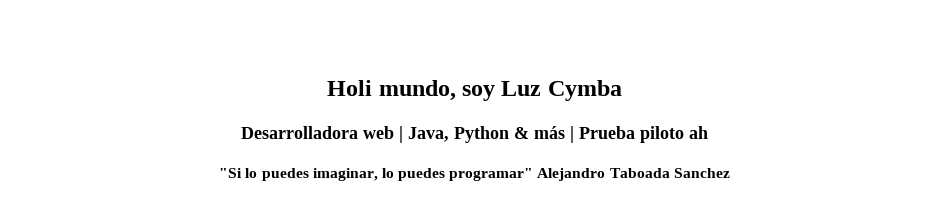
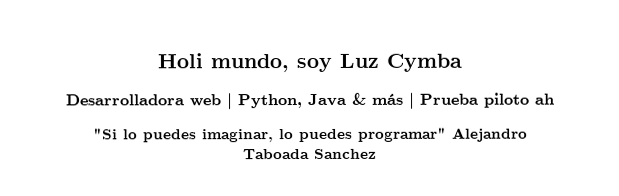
[408,126,509,143] Java, Python -> [236,93,347,109] Python, Java

